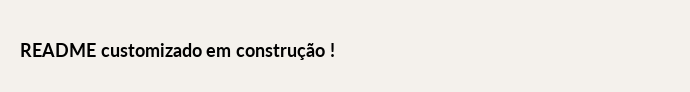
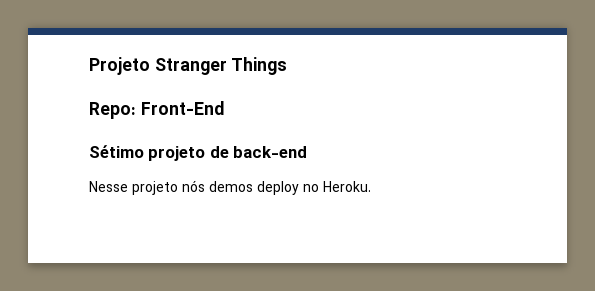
[20,43,335,60] README customizado em construção ! -> [89,57,288,75] [89,101,224,119] [89,145,308,161] [89,180,371,195] Projeto Stranger Things // Repo: Front-End // Sétimo projeto de back-end // Nesse projeto nós demos deploy no Heroku.

